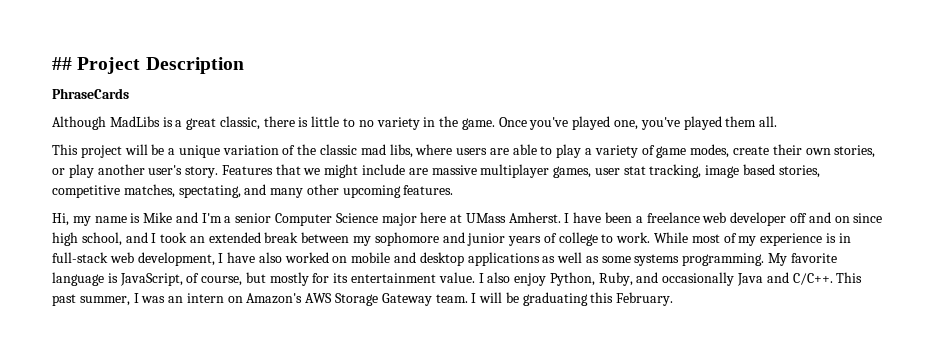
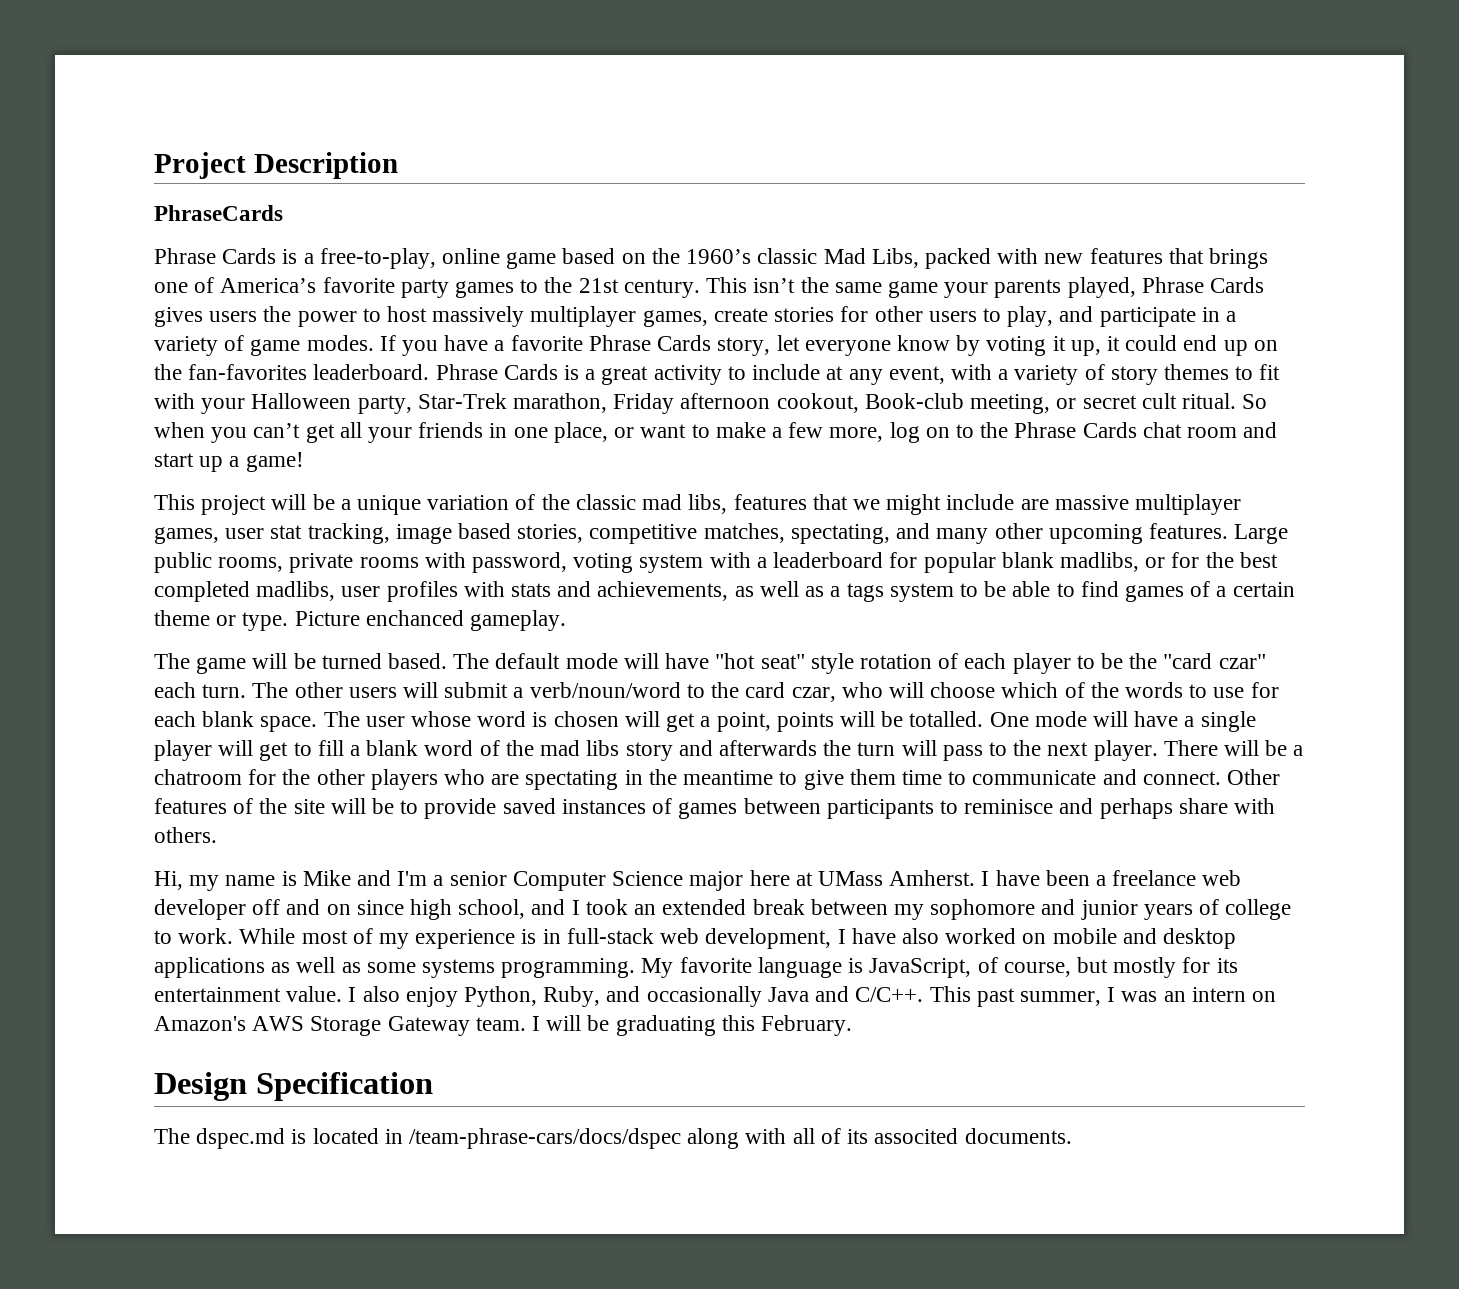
[52,57,72,70] ## -> (154, 165) none
[52,116,778,130] Although MadLibs is a great classic, there is little to no variety in the game. Once you've played one, you've played them all. -> [154,248,1268,269] [154,277,1264,298] [154,306,1236,327] [154,335,1278,356] [154,364,1281,385] [154,393,1268,414] [154,422,1278,443] [154,452,304,472] Phrase Cards is a free-to-play, online game based on the 1960’s classic Mad Libs, packed with new features that brings one of America’s favorite party games to the 21st century. This isn’t the same game your parents played, Phrase Cards gives users the power to host massively multiplayer games, create stories for other users to play, and participate in a variety of game modes. If you have a favorite Phrase Cards story, let everyone know by voting it up, it could end up on the fan-favorites leaderboard. Phrase Cards is a great activity to include at any event, with a variety of story themes to fit with your Halloween party, Star-Trek marathon, Friday afternoon cookout, Book-club meeting, or secret cult ritual. So when you can’t get all your friends in one place, or want to make a few more, log on to the Phrase Cards chat room and start up a game!
[415,144,876,158] [52,164,273,178] where users are able to play a variety of game modes, create their own stories, or play another user's story. Features -> [733,494,807,510] features
(454, 190) none -> [1234,524,1289,544] [154,552,1278,573] [154,581,1295,602] [154,610,567,631] [154,653,1266,674] [154,682,1279,702] [154,711,1256,732] [154,740,1304,761] [154,769,1280,790] [154,798,1275,819] [154,827,217,843] Large public rooms, private rooms with password, voting system with a leaderboard for popular blank madlibs, or for the best completed madlibs, user profiles with stats and achievements, as well as a tags system to be able to find games of a certain theme or type. Picture enchanced gameplay. // The game will be turned based. The default mode will have "hot seat" style rotation of each player to be the "card czar" each turn. The other users will submit a verb/noun/word to the card czar, who will choose which of the words to use for each blank space. The user whose word is chosen will get a point, points will be totalled. One mode will have a single player will get to fill a blank word of the mad libs story and afterwards the turn will pass to the next player. There will be a chatroom for the other players who are spectating in the meantime to give them time to communicate and connect. Other features of the site will be to provide saved instances of games between participants to reminisce and perhaps share with others.
(674, 299) none -> [154,1072,433,1101] [154,1128,1072,1149] // Design Specification // The dspec.md is located in /team-phrase-cars/docs/dspec along with all of its associted documents.

